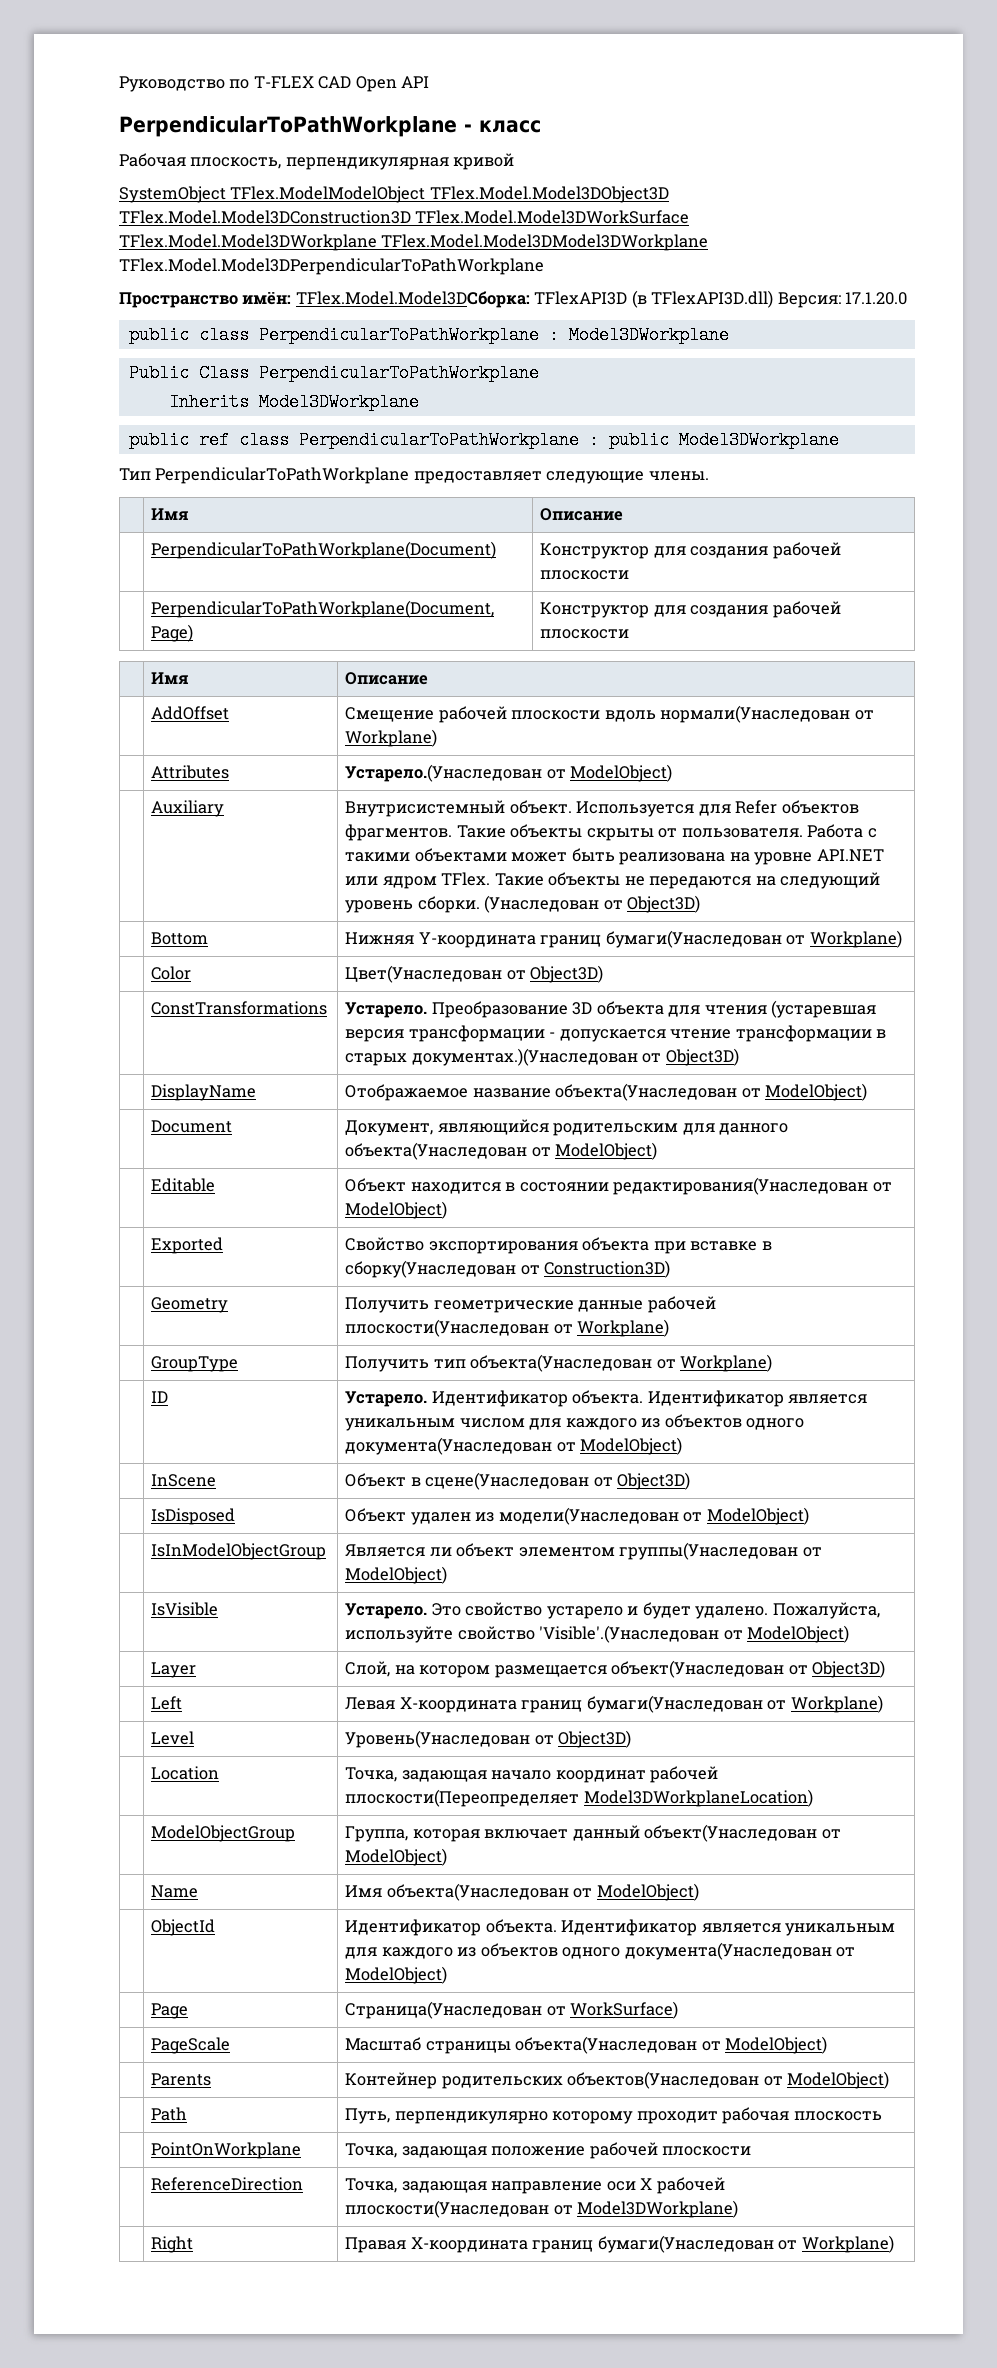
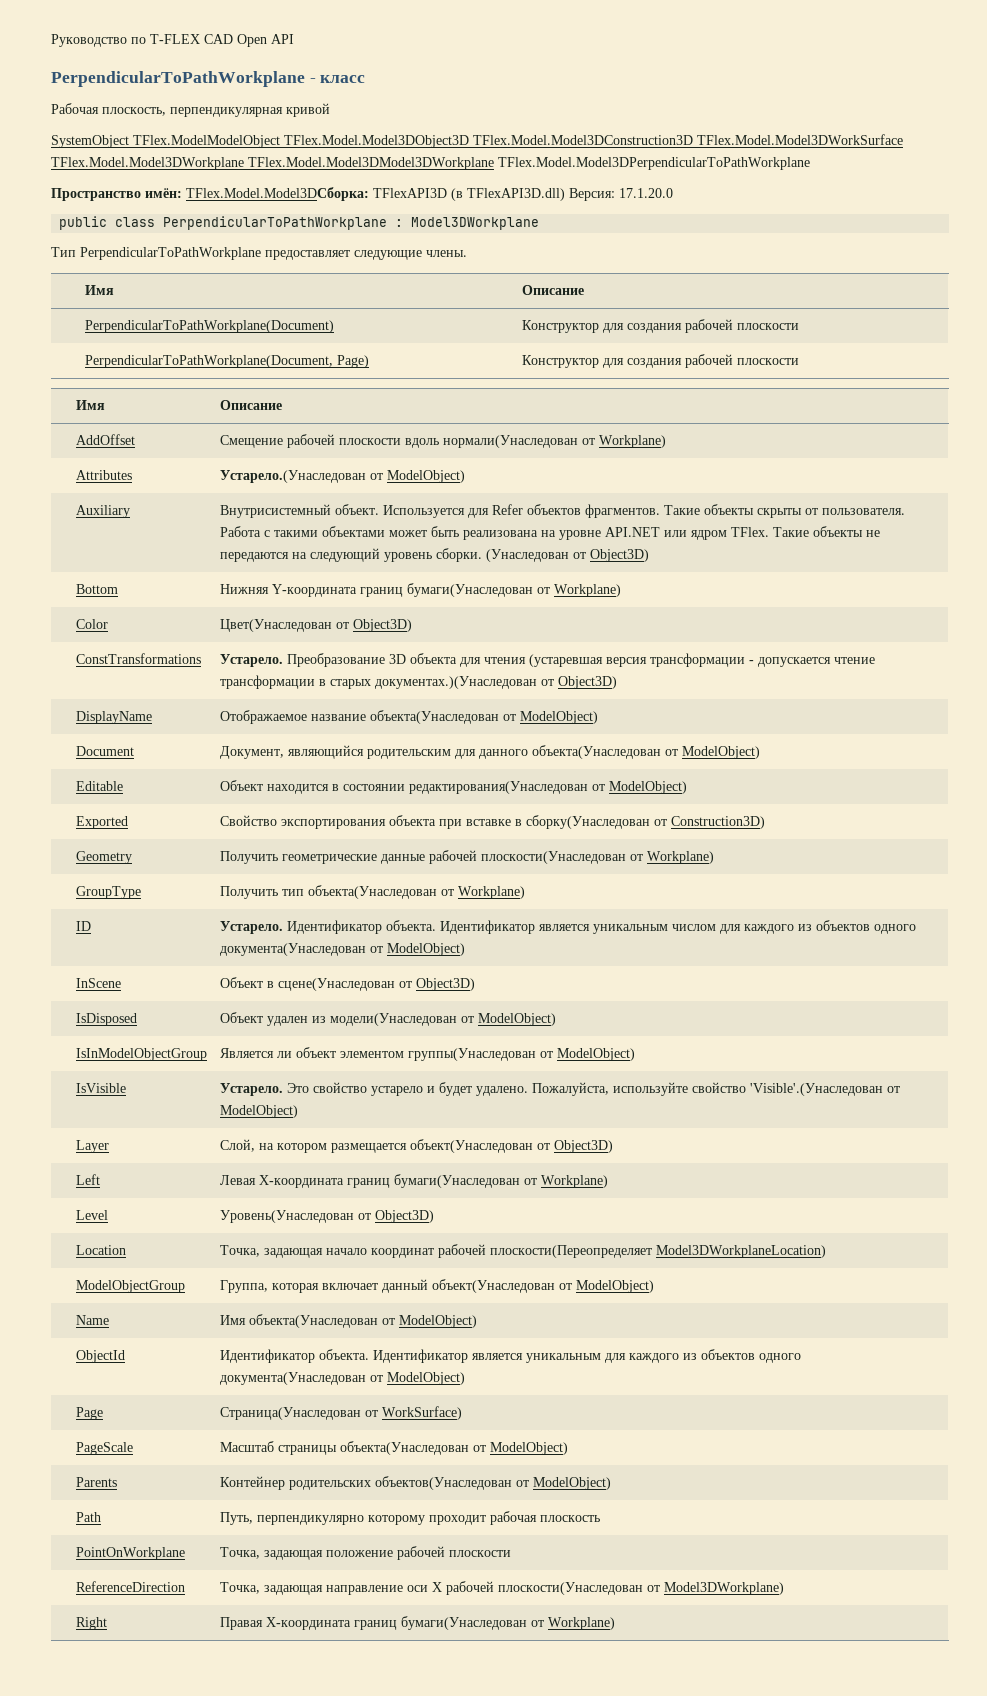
[128,364,539,382] [168,393,419,411] [128,431,839,449] // Public Class PerpendicularToPathWorkplane // Inherits Model3DWorkplane // public ref class PerpendicularToPathWorkplane : public Model3DWorkplane -> (540, 223) none

